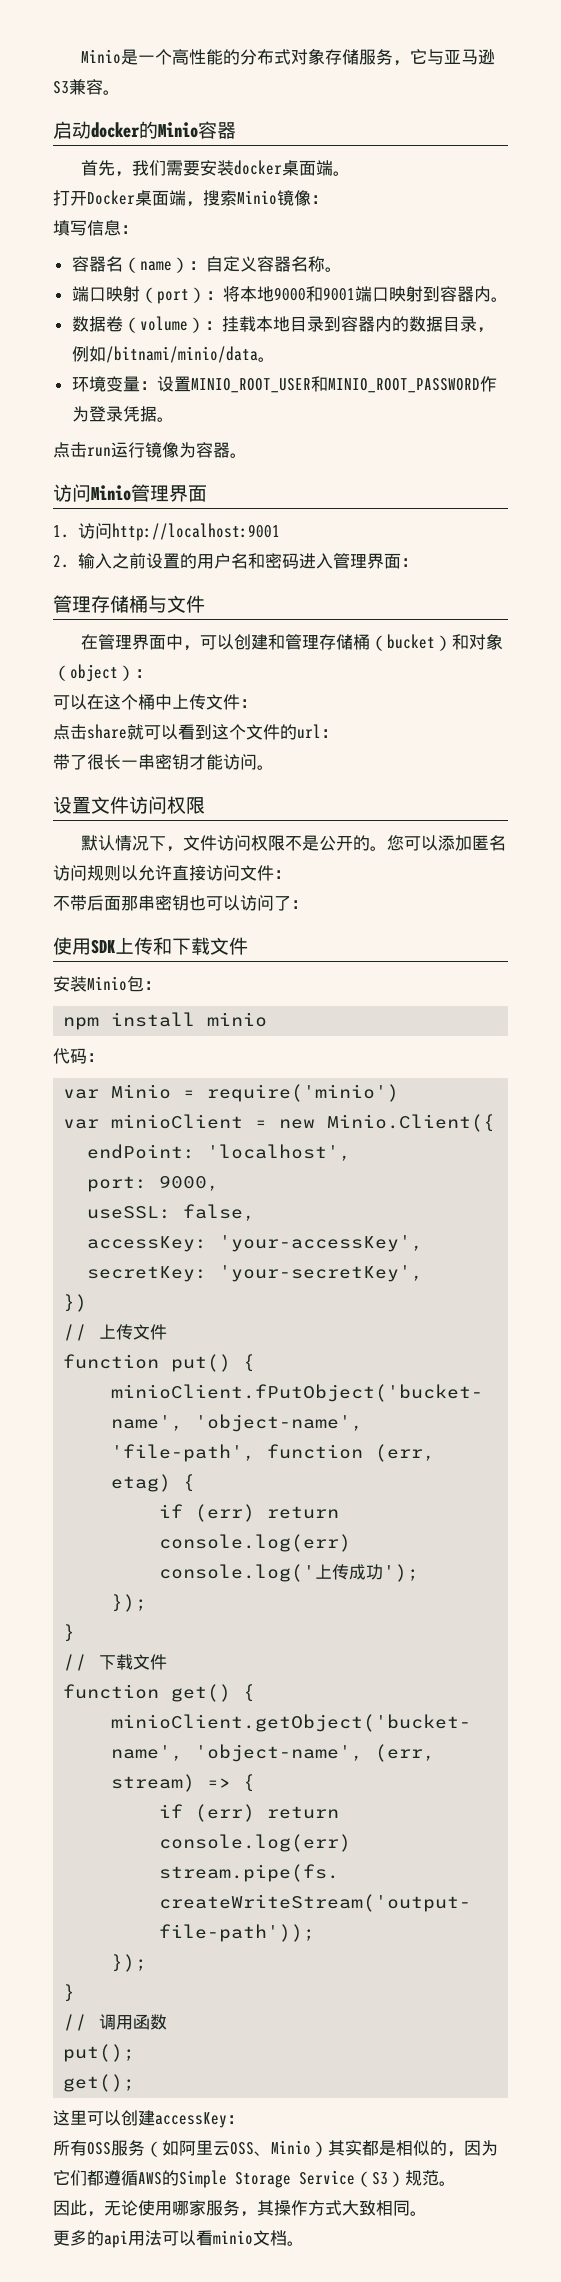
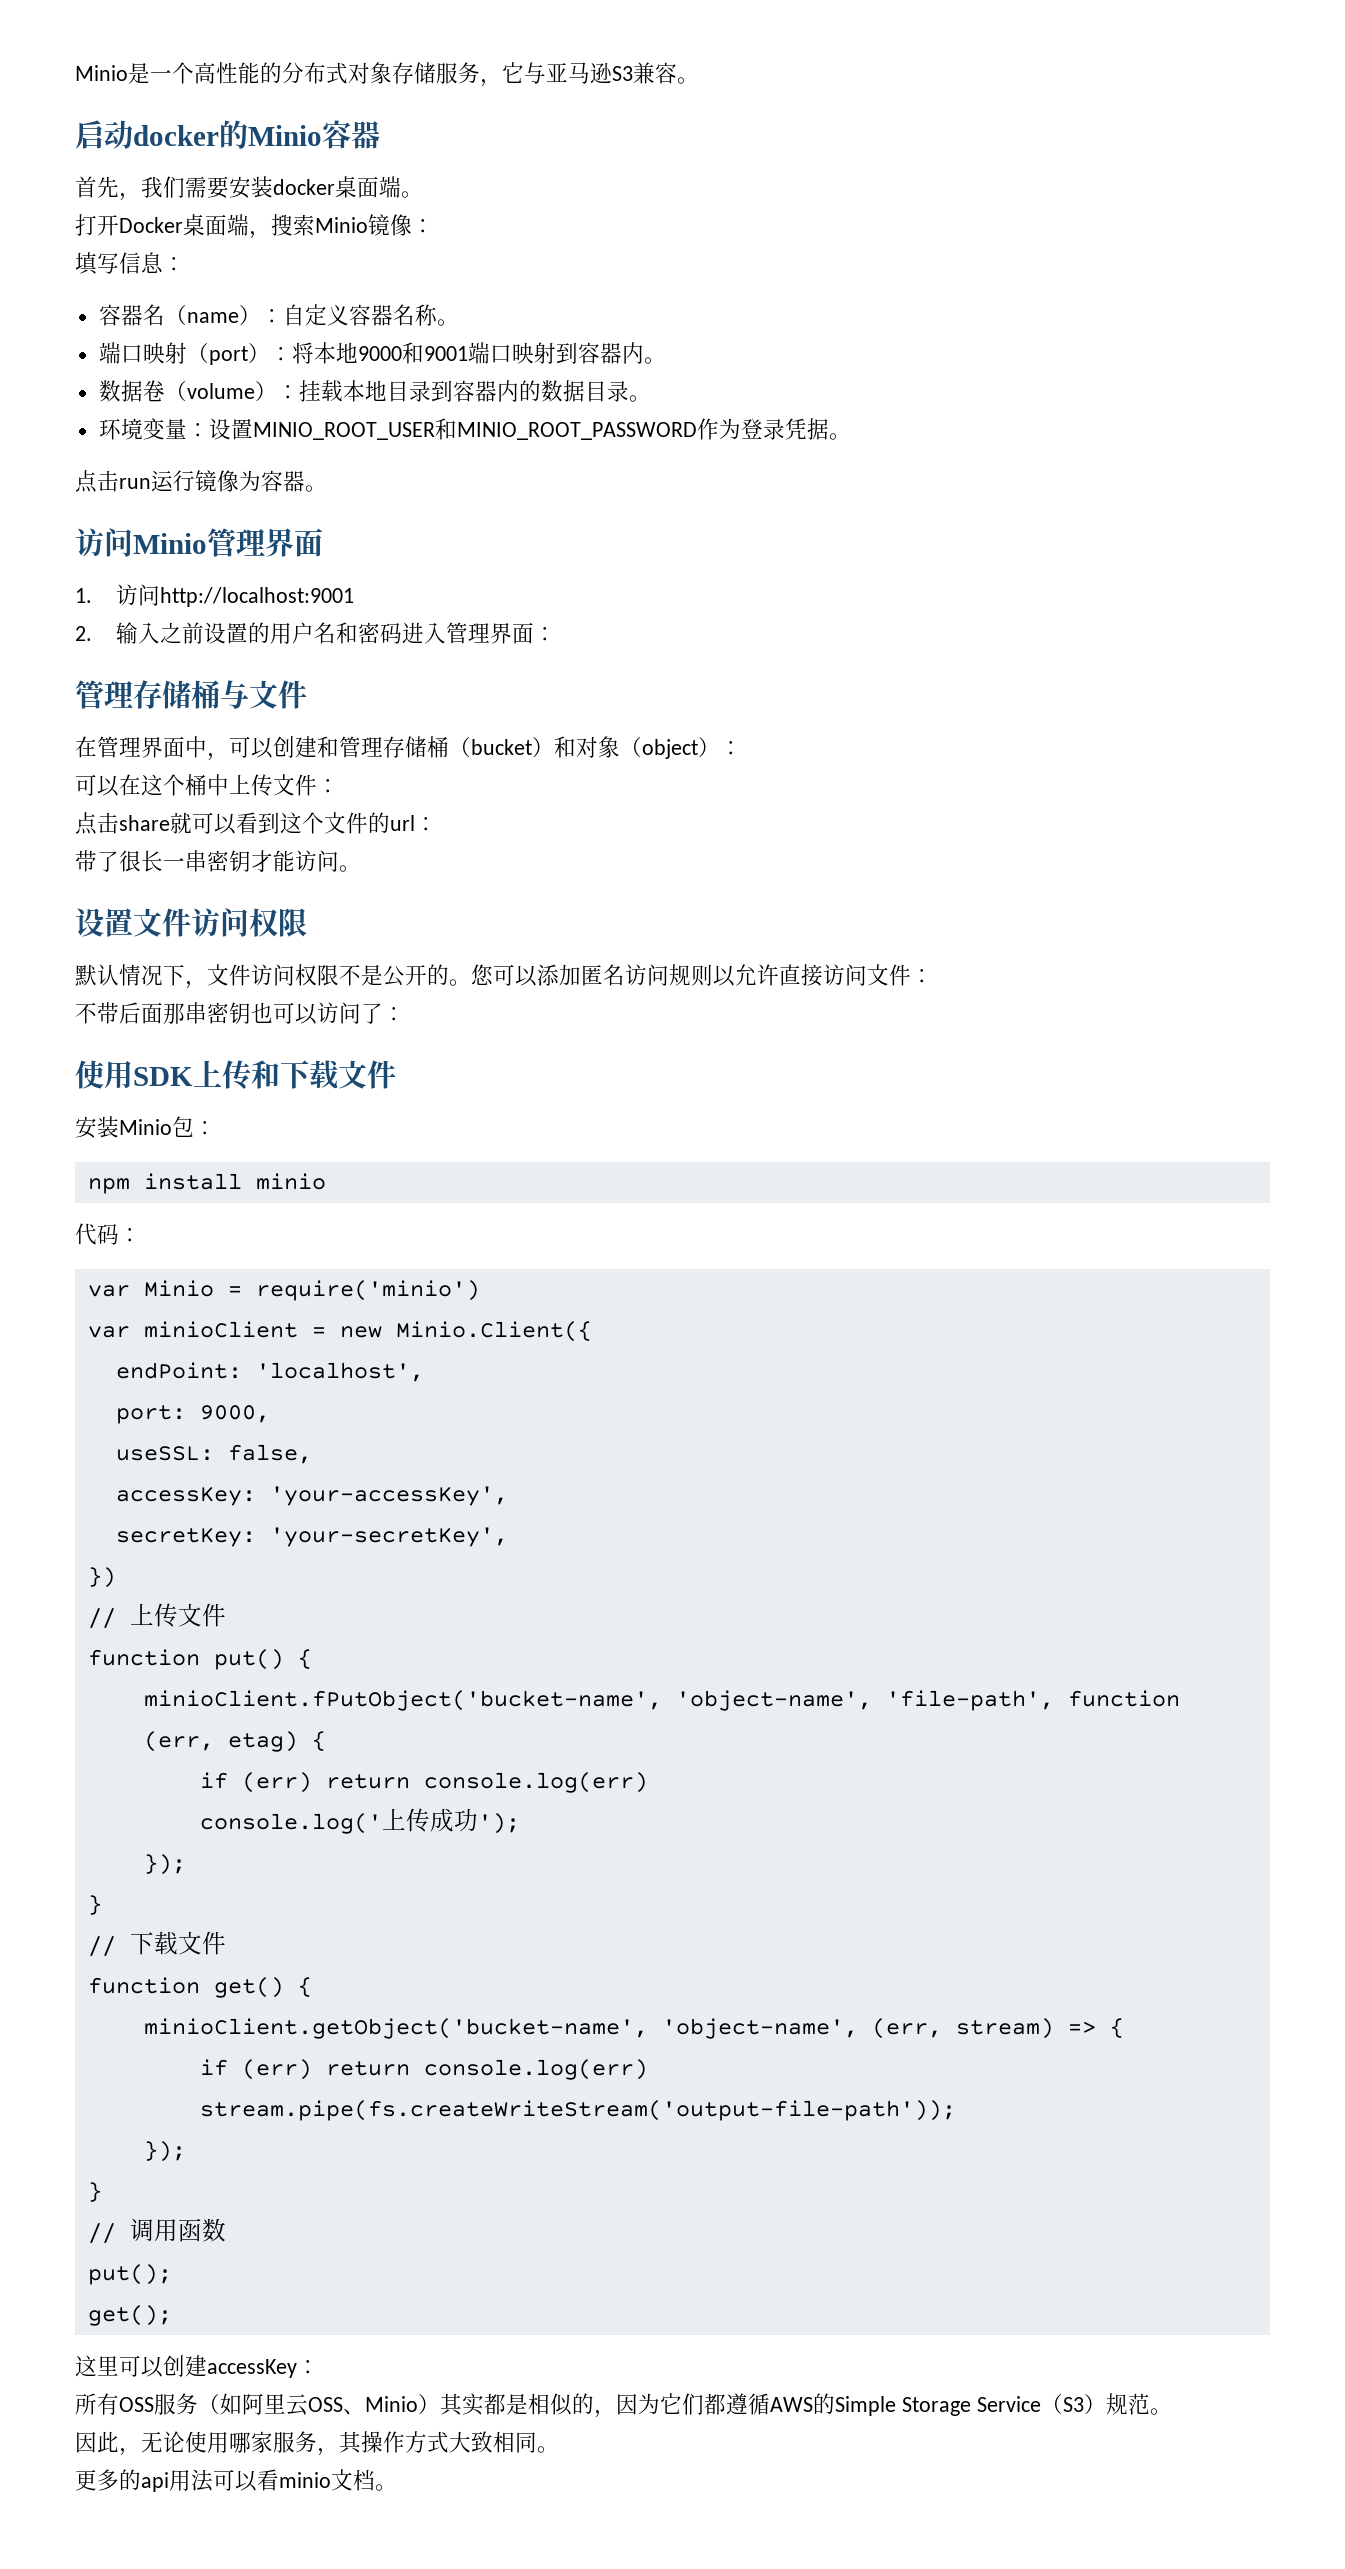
[476,327,494,333] [71,346,258,363] ，例如/bitnami/minio/data -> (629, 391) none

